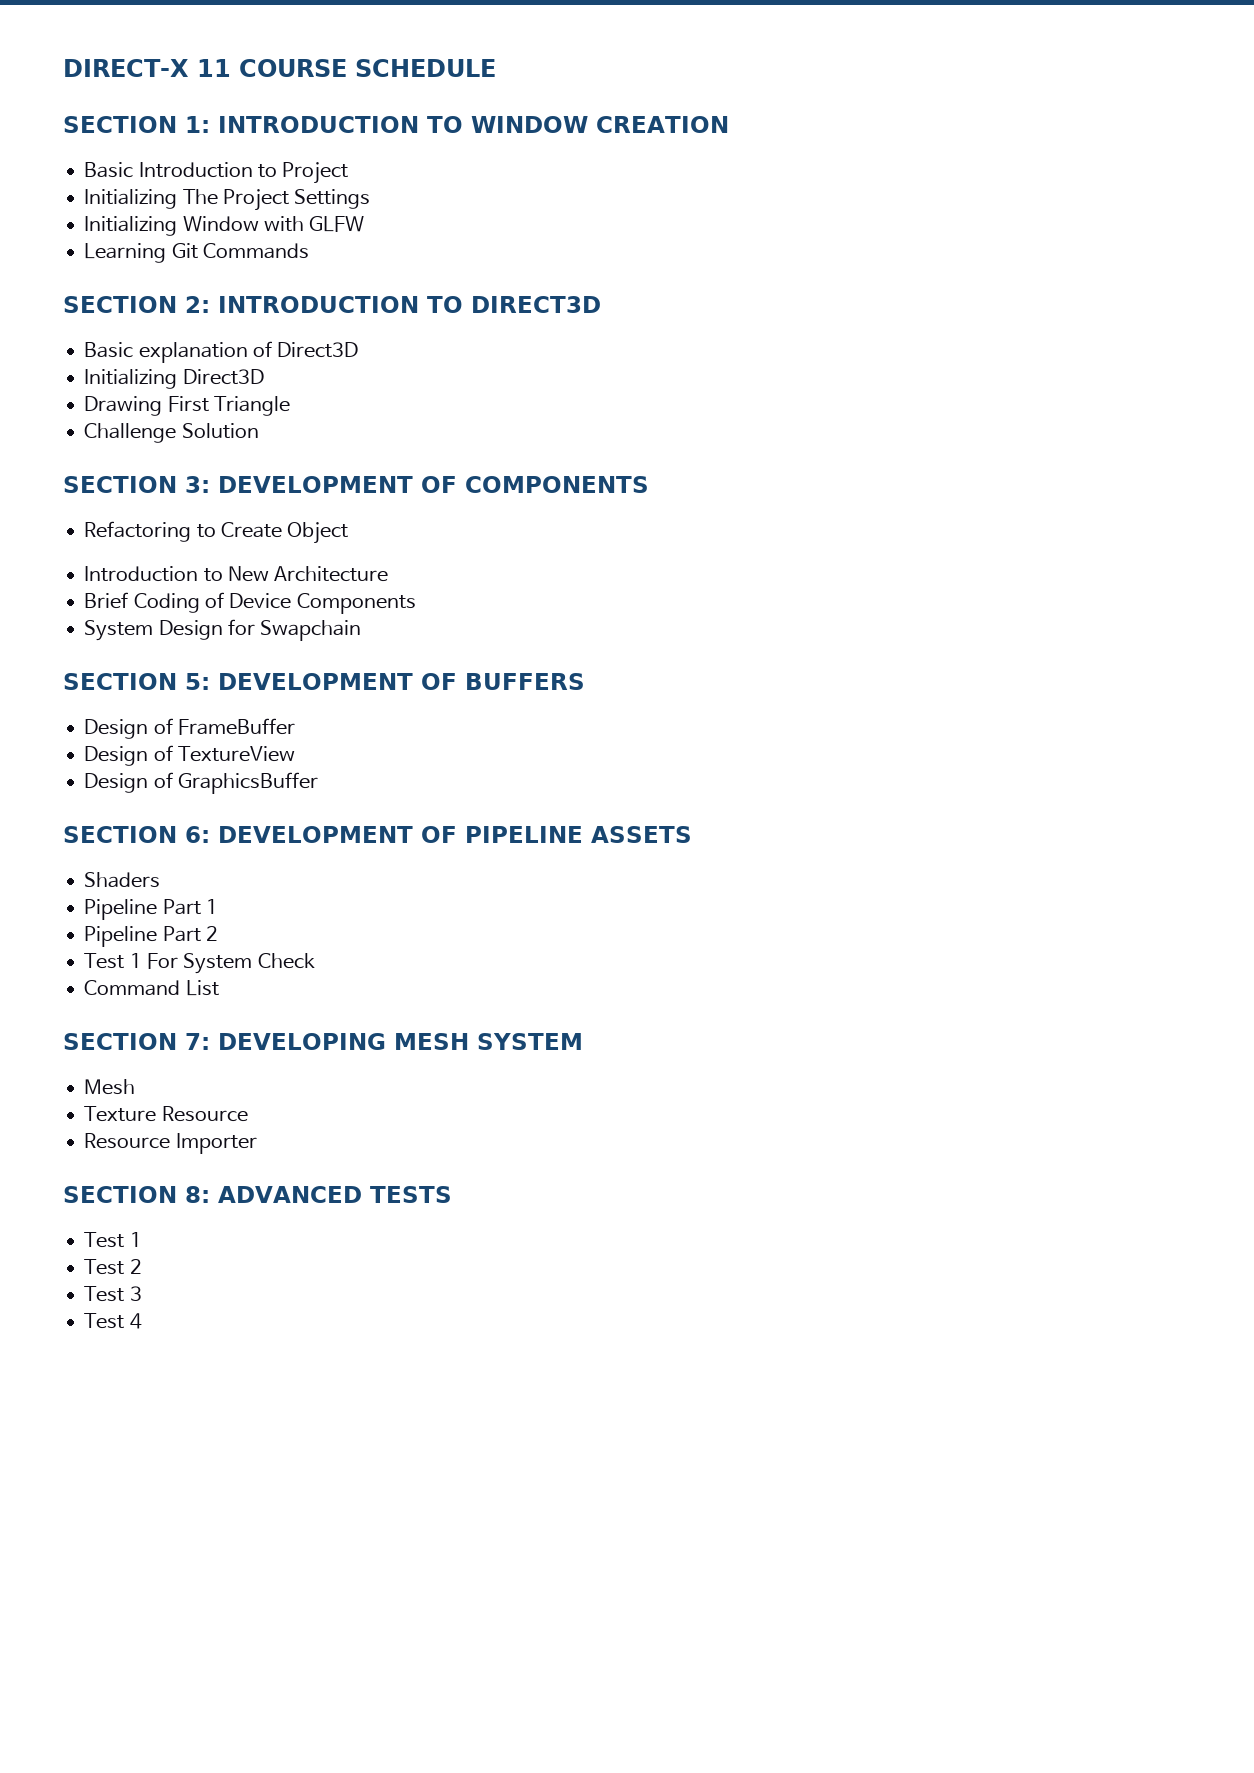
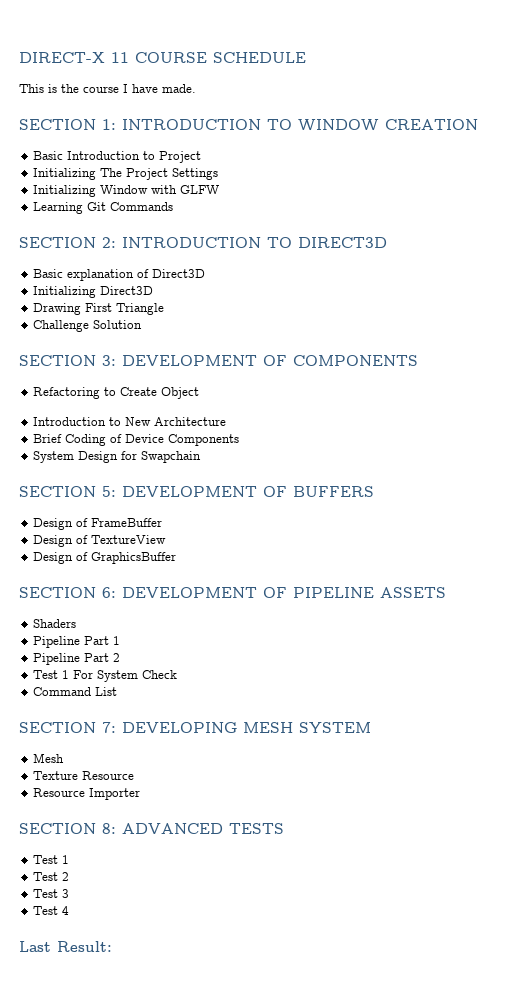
(496, 68) none -> [19,84,196,93] // This is the course I have made.
(142, 1321) none -> [19,941,112,952] // Last Result:

